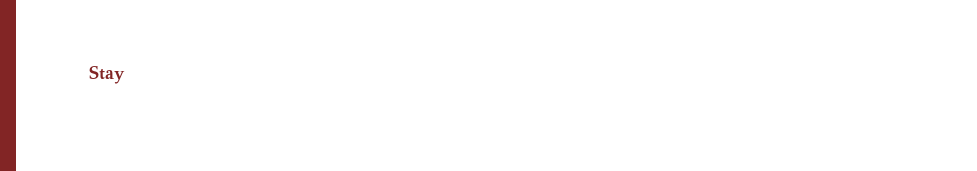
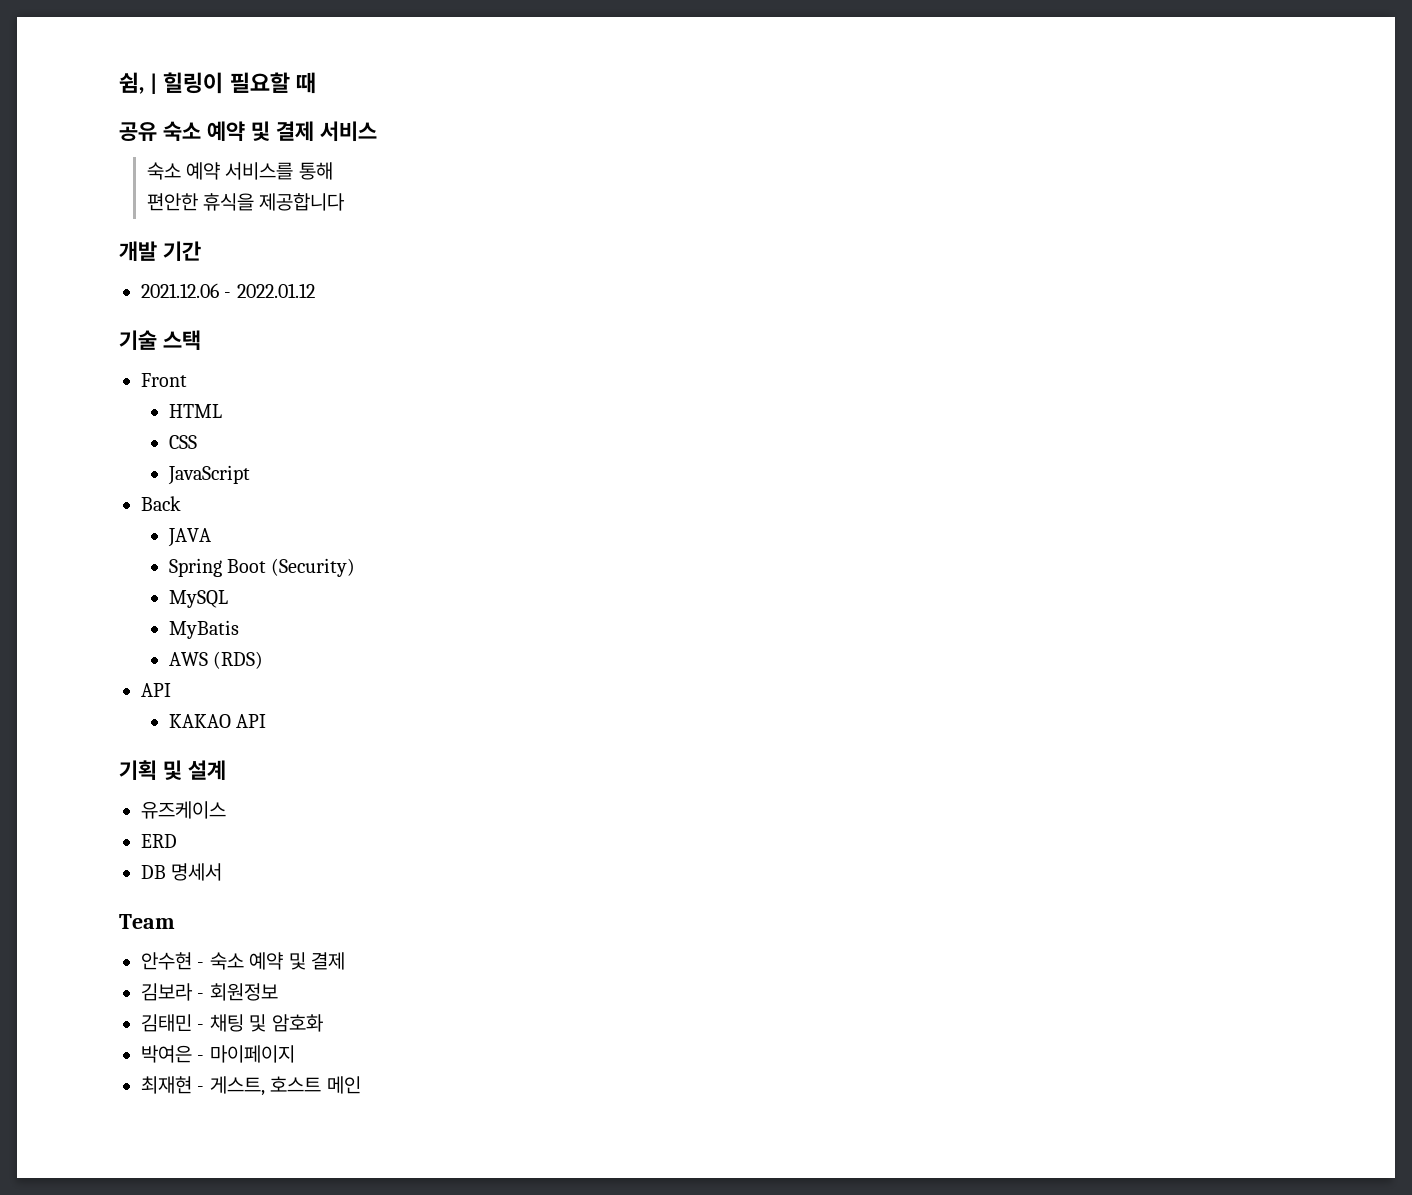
[89,65,125,84] Stay -> [119,72,316,94] [119,121,377,142] [146,162,333,180] [146,193,346,211] [119,241,201,261] [141,283,315,298] [119,330,201,350] [141,373,187,387] [168,404,222,418] [168,435,197,449] [167,465,250,485] [141,496,181,511] [167,528,211,547] [168,558,356,577] [168,590,228,608] [168,620,239,639] [168,651,263,669] [141,683,171,697] [168,714,266,728] [119,760,226,780] [141,801,226,819] [141,834,177,848] [141,863,223,881] [119,914,175,929] [141,952,345,970] [141,983,278,1001] [141,1014,323,1032] [141,1045,295,1063] [141,1076,361,1096] 쉼, | 힐링이 필요할 때 // 공유 숙소 예약 및 결제 서비스 // 숙소 예약 서비스를 통해 // 편안한 휴식을 제공합니다 // 개발 기간 // 2021.12.06 - 2022.01.12 // 기술 스택 // Front // HTML // CSS // JavaScript // Back // JAVA // Spring Boot (Security) // MySQL // MyBatis // AWS (RDS) // API // KAKAO API // 기획 및 설계 // 유즈케이스 // ERD // DB 명세서 // Team // 안수현 - 숙소 예약 및 결제 // 김보라 - 회원정보 // 김태민 - 채팅 및 암호화 // 박여은 - 마이페이지 // 최재현 - 게스트, 호스트 메인

